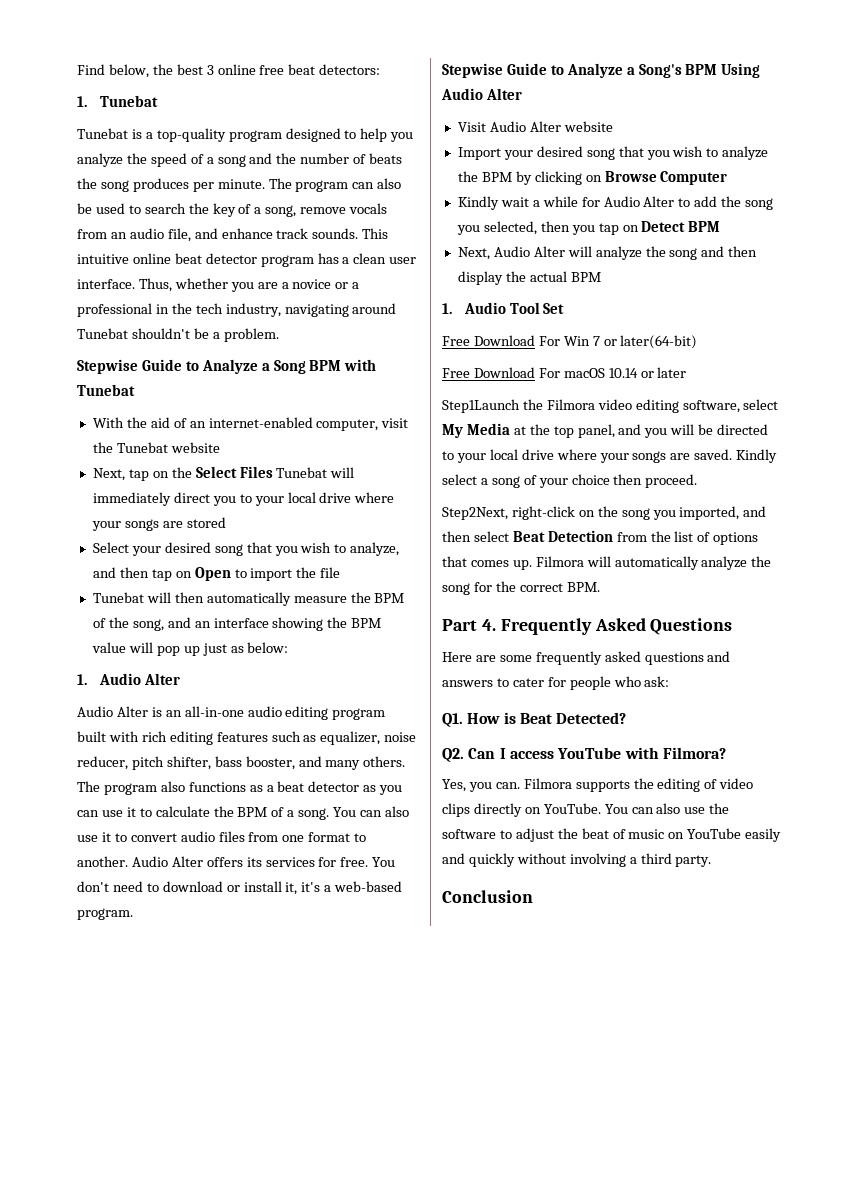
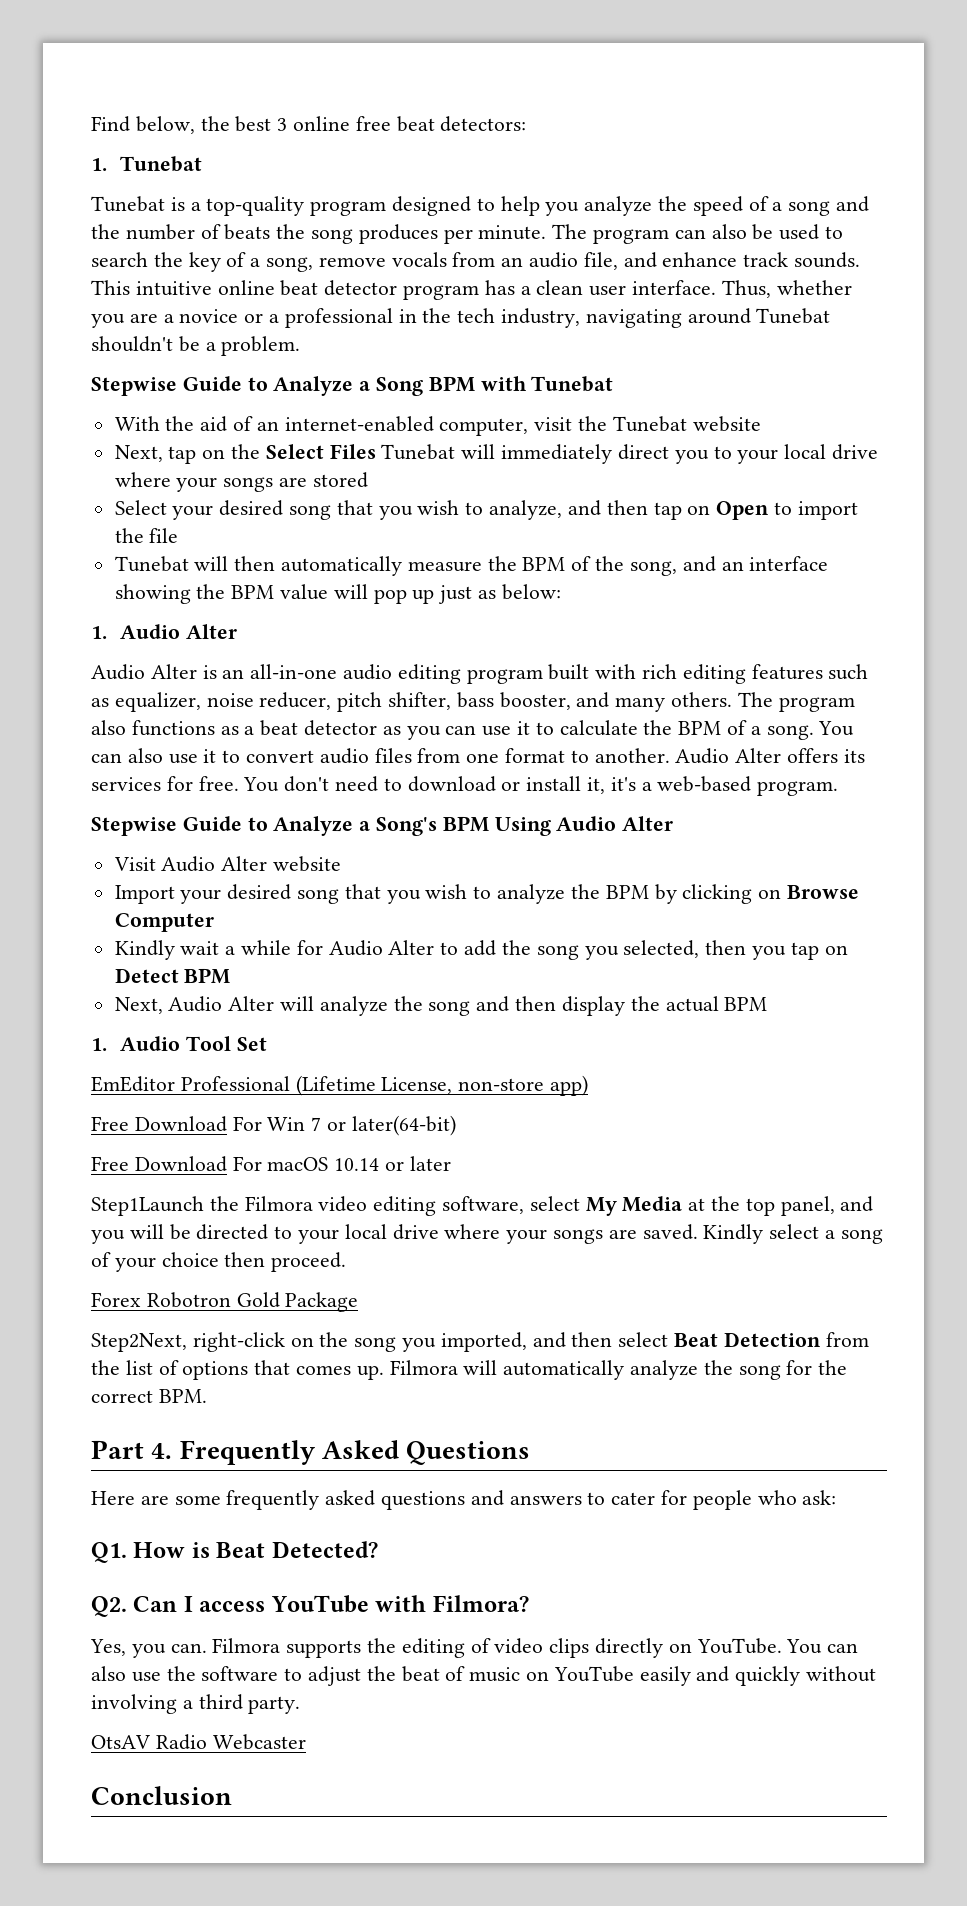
(565, 308) none -> [91,1075,589,1096] // EmEditor Professional (Lifetime License, non-store app)
(698, 481) none -> [91,1292,359,1312] // Forex Robotron Gold Package
(712, 861) none -> [91,1734,306,1750] // OtsAV Radio Webcaster

